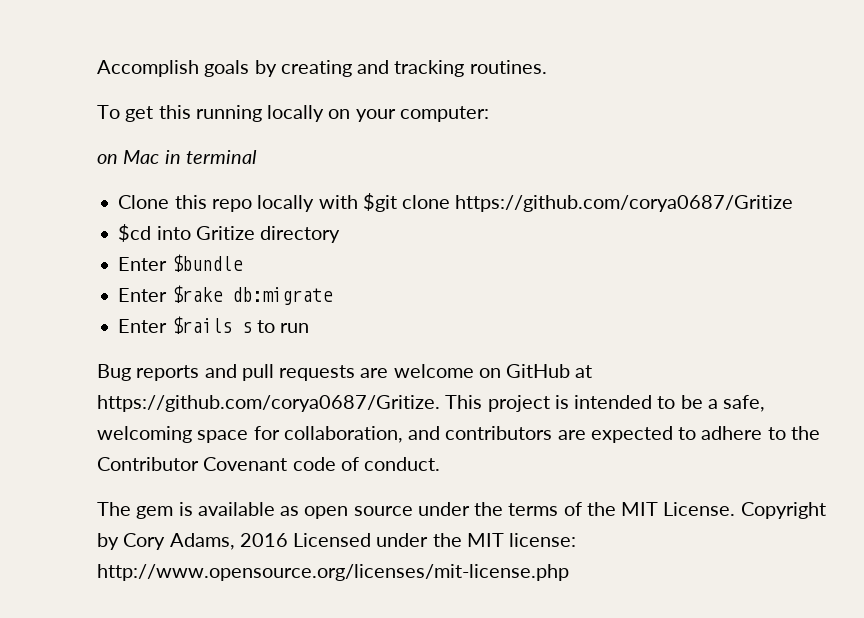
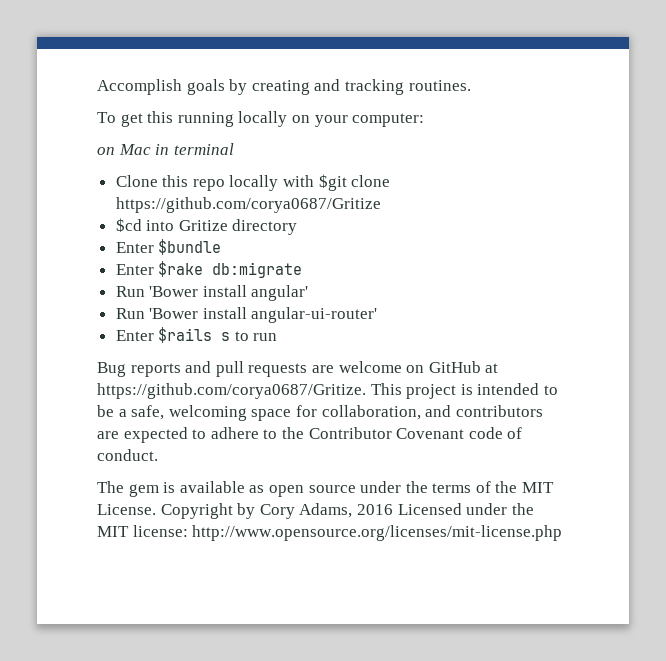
(333, 296) none -> [115,285,309,301] [115,307,378,323] // Run 'Bower install angular' // Run 'Bower install angular-ui-router'

